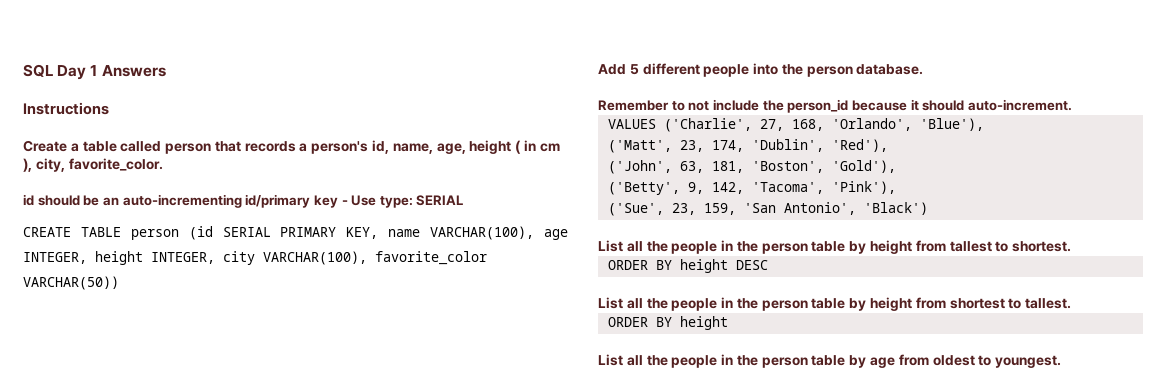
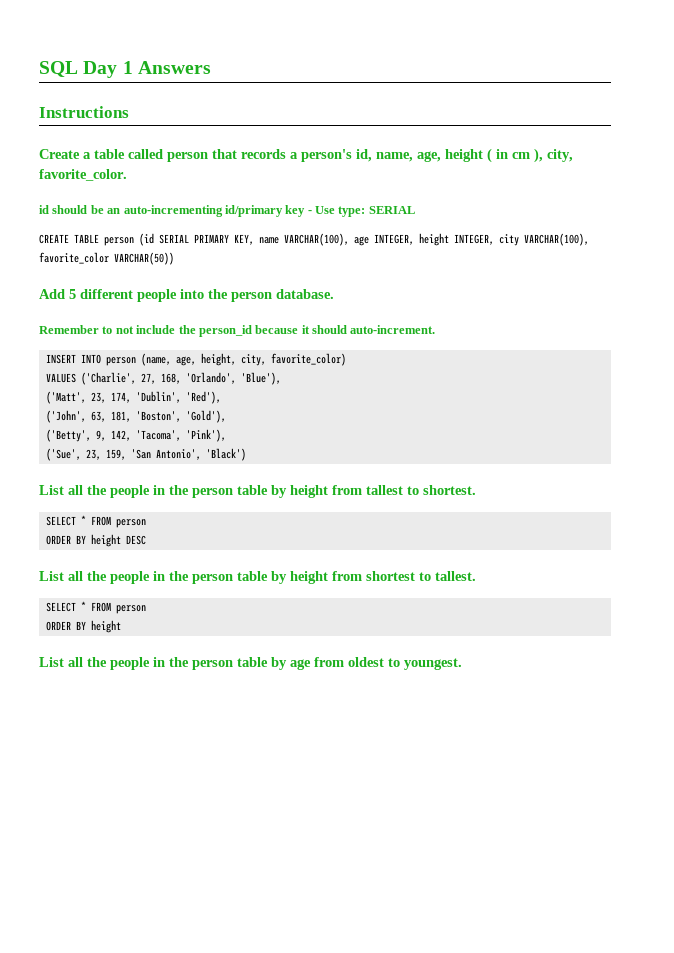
(1072, 105) none -> [46,353,347,366] // INSERT INTO person (name, age, height, city, favorite_color)
(1072, 246) none -> [46,515,147,528] // SELECT * FROM person
(1072, 303) none -> [46,601,147,614] // SELECT * FROM person

